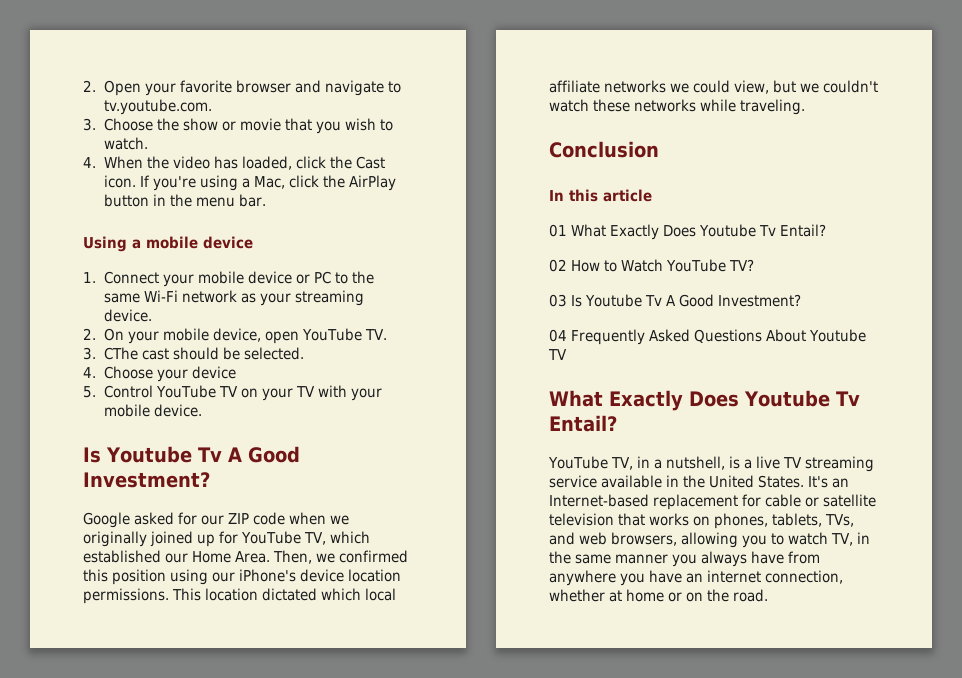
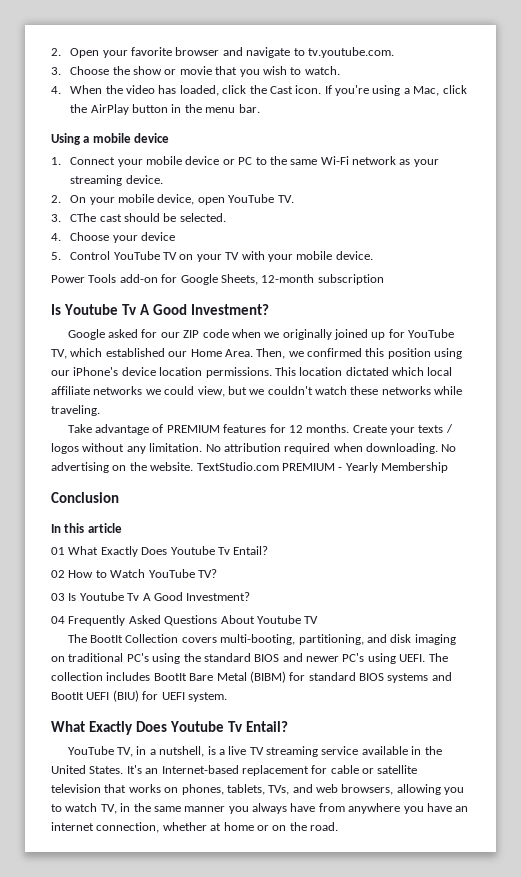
(202, 410) none -> [51,274,384,285] // Power Tools add-on for Google Sheets, 12-month subscription
(806, 107) none -> [67,424,453,435] [51,443,457,454] [51,462,448,473] // Take advantage of PREMIUM features for 12 months. Create your texts / logos without any limitation. No attribution required when downloading. No advertising on the website. TextStudio.com PREMIUM - Yearly Membership
(567, 354) none -> [67,634,456,645] [51,653,448,664] [51,671,452,683] [51,690,227,702] // The BootIt Collection covers multi-booting, partitioning, and disk imaging on traditional PC's using the standard BIOS and newer PC's using UEFI. The collection includes BootIt Bare Metal (BIBM) for standard BIOS systems and BootIt UEFI (BIU) for UEFI system.

